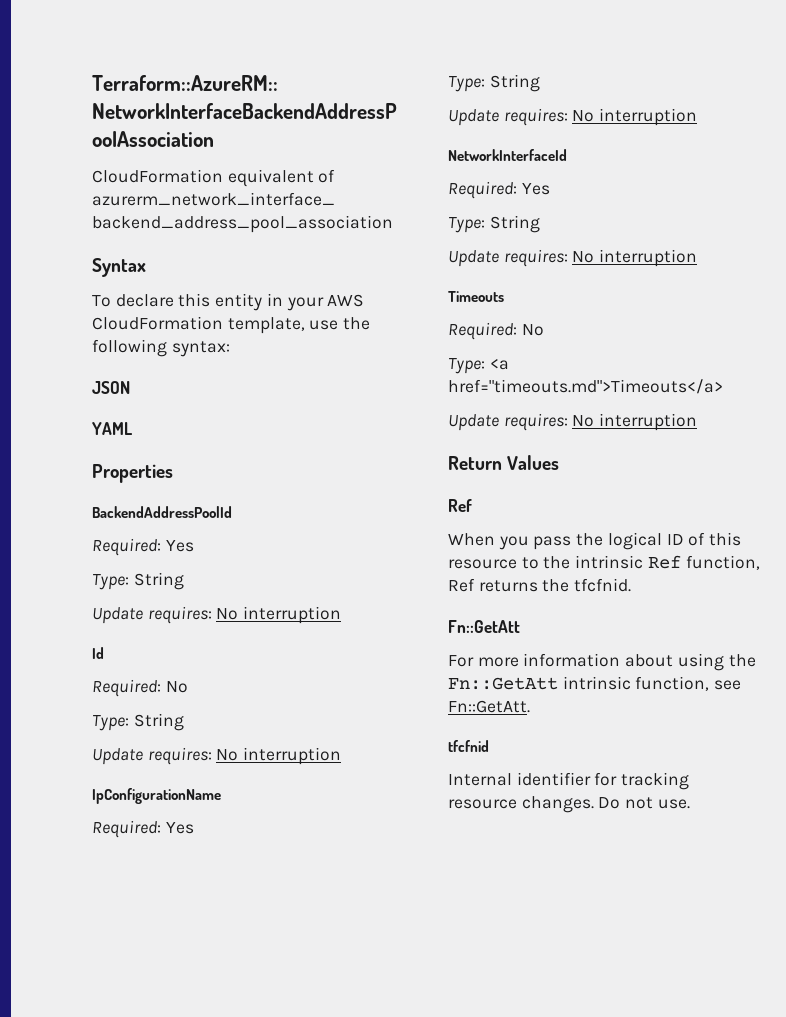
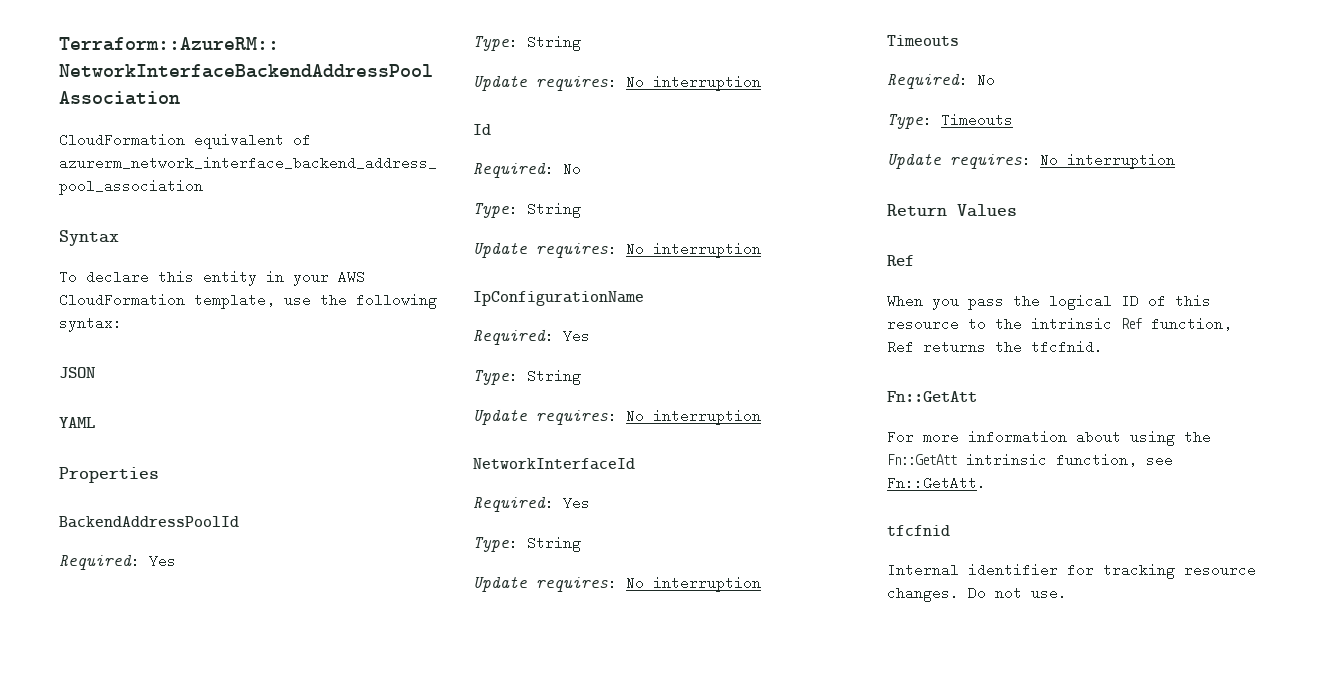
[489,359,509,370] [448,379,723,394] <a href="timeouts.md">Timeouts</a> -> [941,113,1013,127] Timeouts

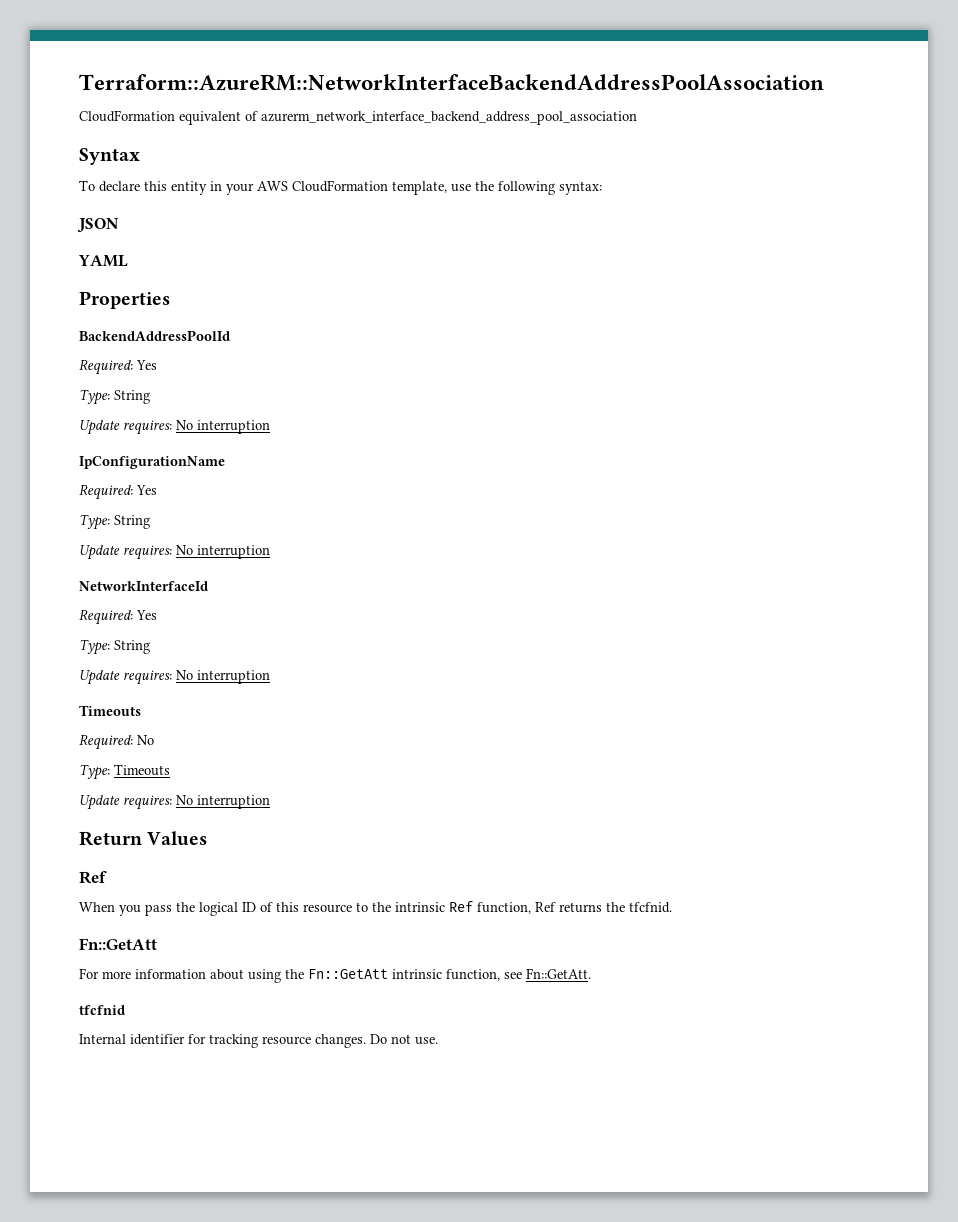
[473,124,491,135] [473,162,581,178] [473,202,581,218] [473,242,761,258] // Id // Required: No // Type: String // Update requires: No interruption -> (270, 427) none

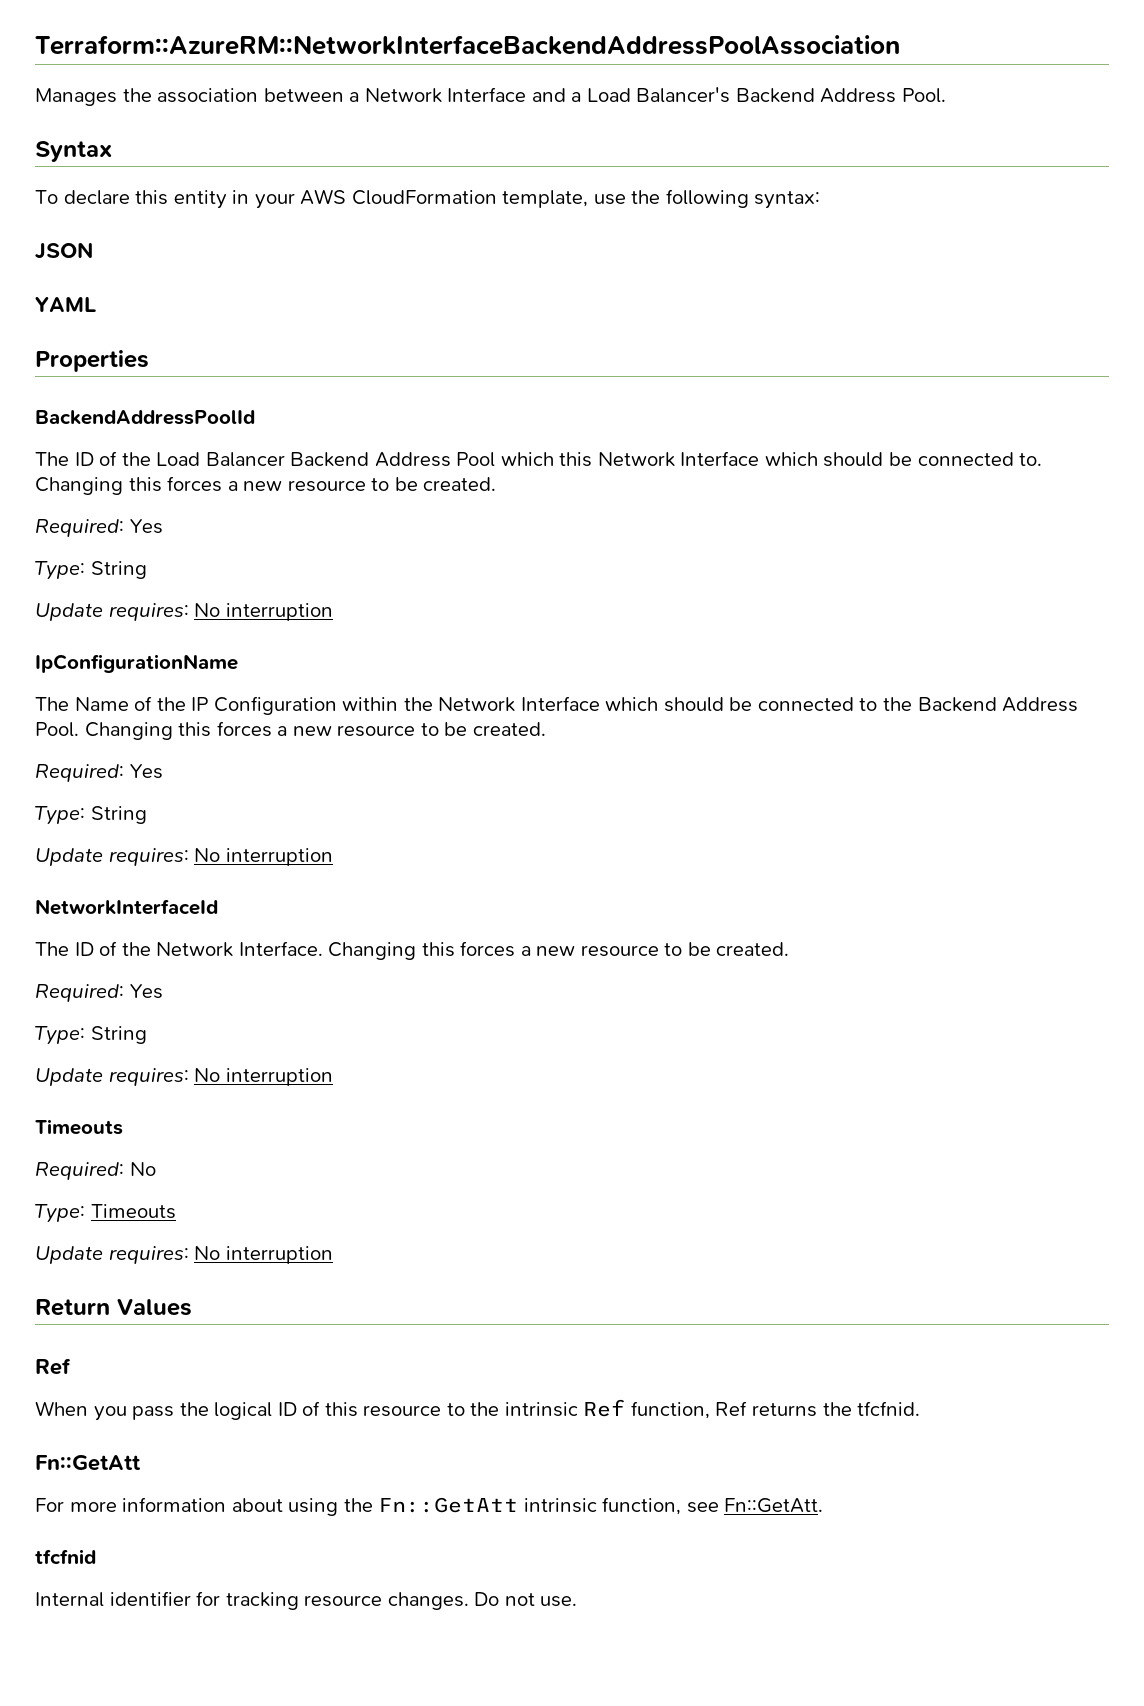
[79,110,637,125] CloudFormation equivalent of azurerm_network_interface_backend_address_pool_association -> [35,87,946,106] Manages the association between a Network Interface and a Load Balancer's Backend Address Pool.
(230, 335) none -> [35,451,1043,467] [35,476,497,495] // The ID of the Load Balancer Backend Address Pool which this Network Interface which should be connected to. Changing this forces a new resource to be created.
(225, 462) none -> [35,696,1079,715] [35,721,546,740] // The Name of the IP Configuration within the Network Interface which should be connected to the Backend Address Pool. Changing this forces a new resource to be created.
(208, 586) none -> [35,941,790,960] // The ID of the Network Interface. Changing this forces a new resource to be created.

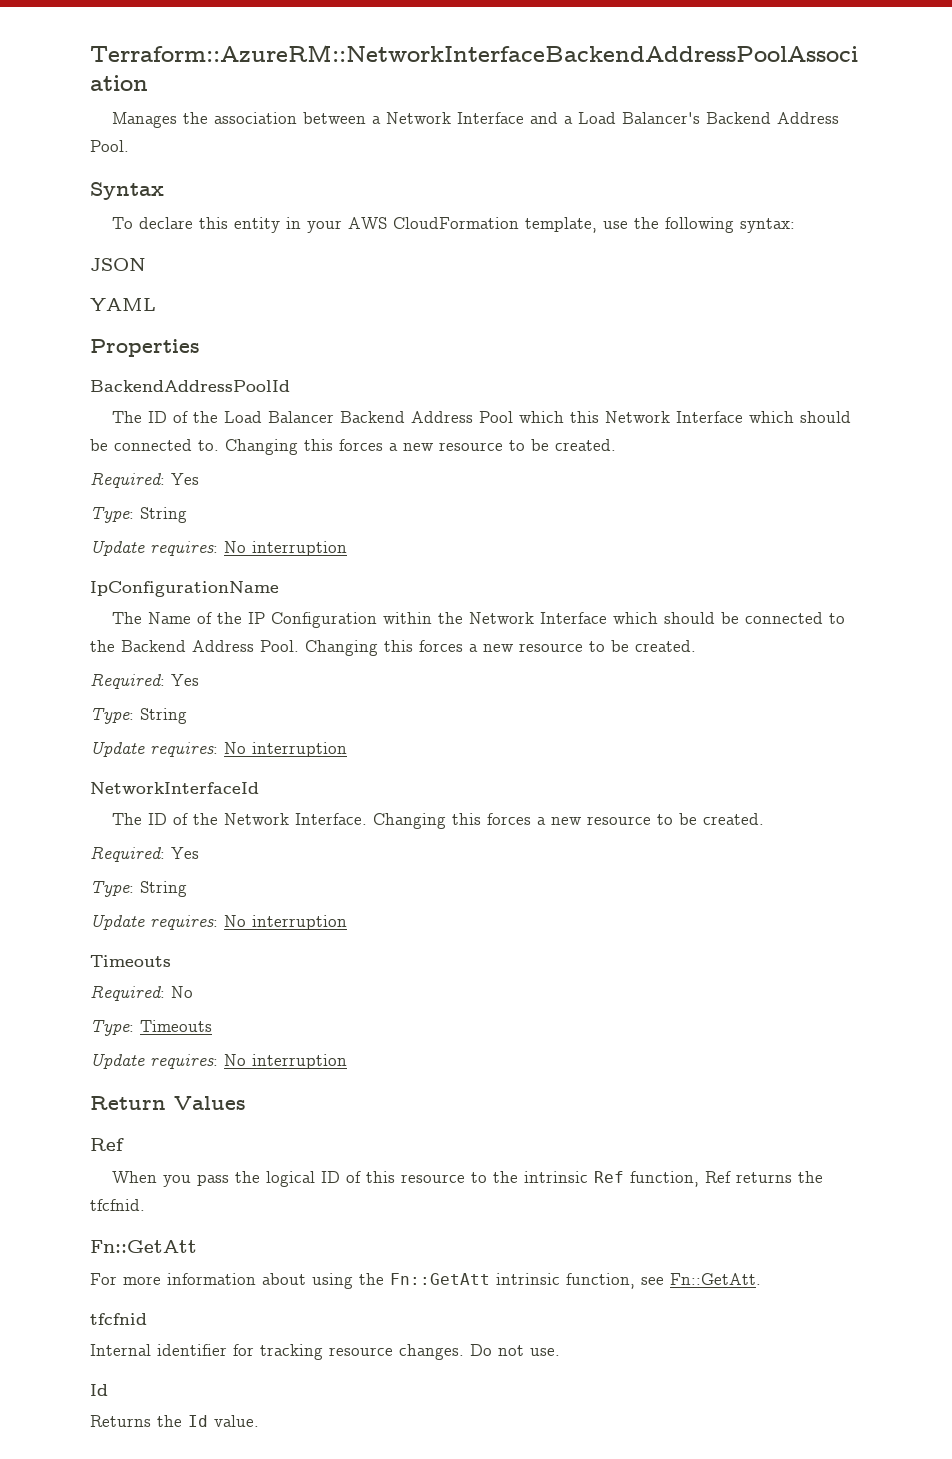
(578, 1601) none -> [90,1384,108,1396] [90,1415,259,1427] // Id // Returns the Id value.

